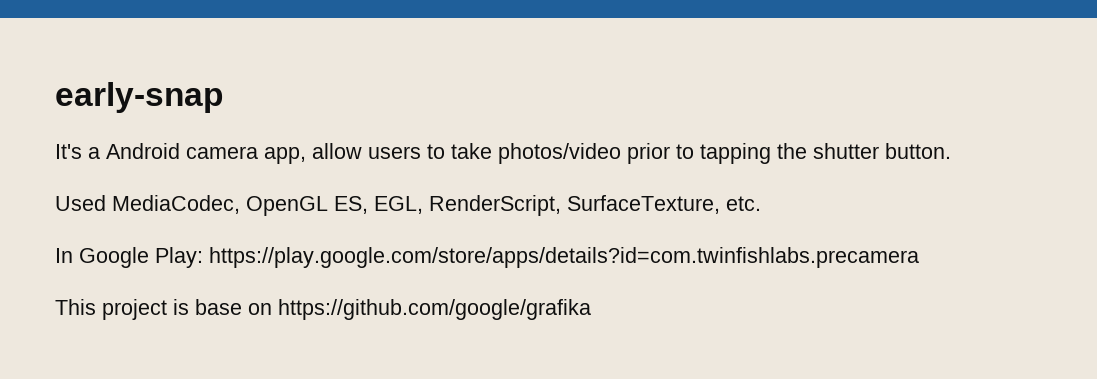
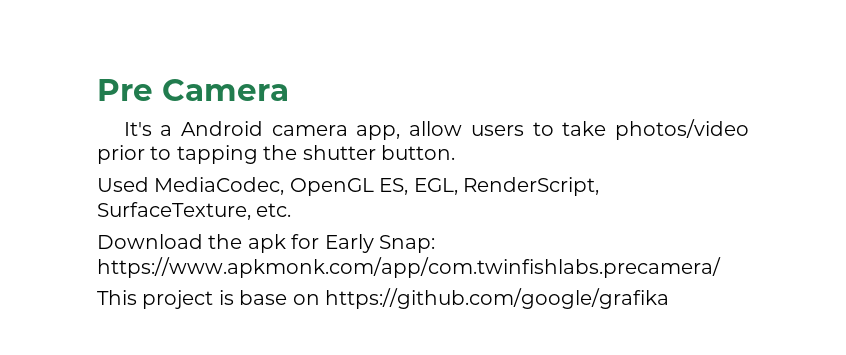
[55,82,223,113] early-snap -> [97,79,289,101] Pre Camera
[55,247,919,268] In Google Play: https://play.google.com/store/apps/details?id=com.twinfishlabs.precamera -> [97,234,435,253] [97,257,721,278] Download the apk for Early Snap: https://www.apkmonk.com/app/com.twinfishlabs.precamera/

